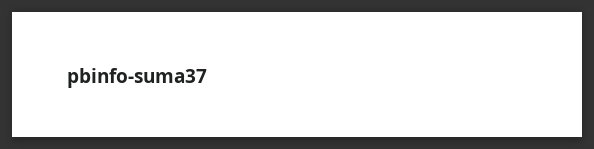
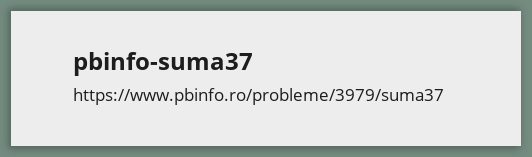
(207, 78) none -> [73,88,444,105] // https://www.pbinfo.ro/probleme/3979/suma37

